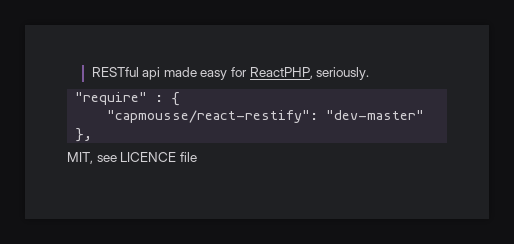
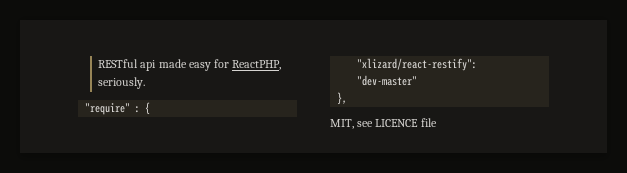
[107,110,319,123] "capmousse/react-restify": -> [357,58,478,71] "xlizard/react-restify":

